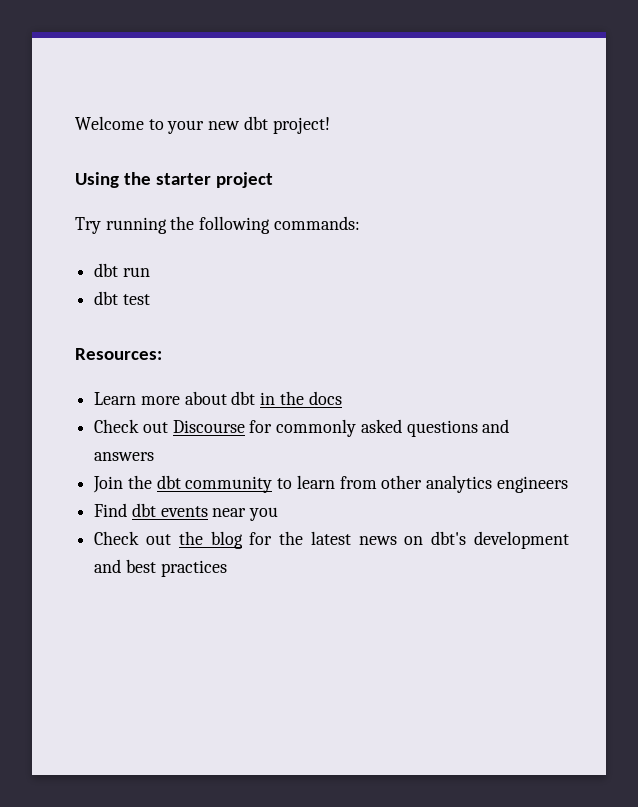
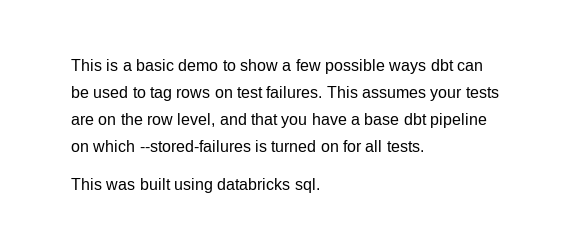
[75,116,330,134] [75,172,274,188] [75,216,360,234] [94,263,150,277] [94,291,150,305] [75,348,162,360] [94,391,342,405] [94,419,510,437] [94,452,155,461] [93,475,568,493] [94,503,279,521] [94,531,569,549] [94,559,227,577] Welcome to your new dbt project! // Using the starter project // Try running the following commands: // dbt run // dbt test // Resources: // Learn more about dbt in the docs // Check out Discourse for commonly asked questions and answers // Join the dbt community to learn from other analytics engineers // Find dbt events near you // Check out the blog for the latest news on dbt's development and best practices -> [71,59,483,74] [71,86,499,101] [71,113,487,128] [71,140,424,152] [71,178,320,193] This is a basic demo to show a few possible ways dbt can be used to tag rows on test failures. This assumes your tests are on the row level, and that you have a base dbt pipeline on which --stored-failures is turned on for all tests. // This was built using databricks sql.

